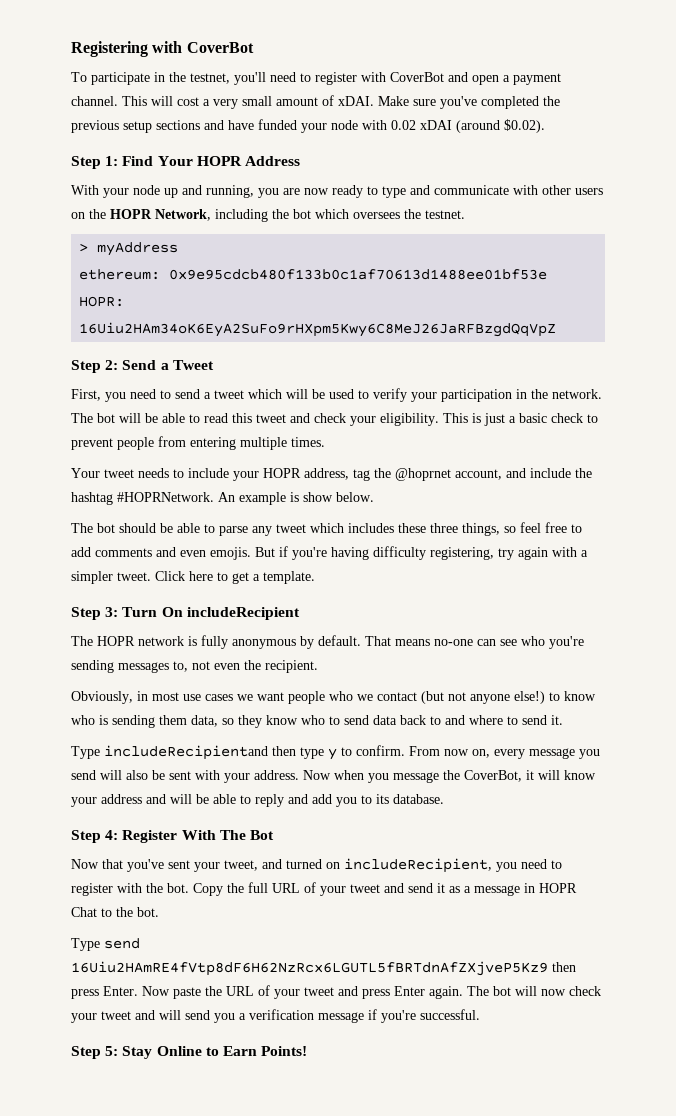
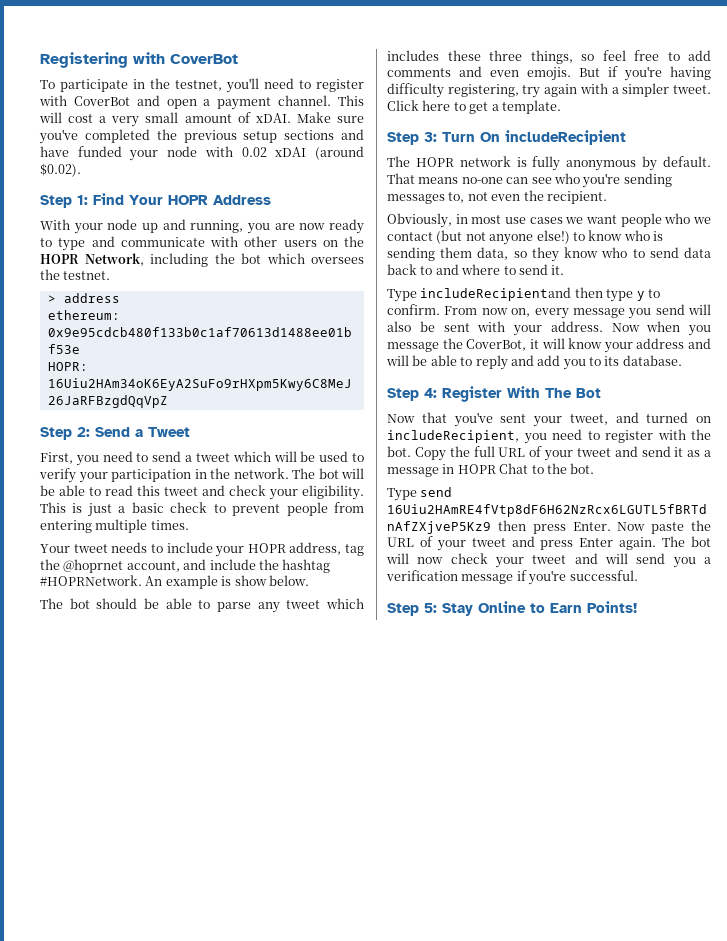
[97,242,179,256] myAddress -> [63,293,120,303] address

